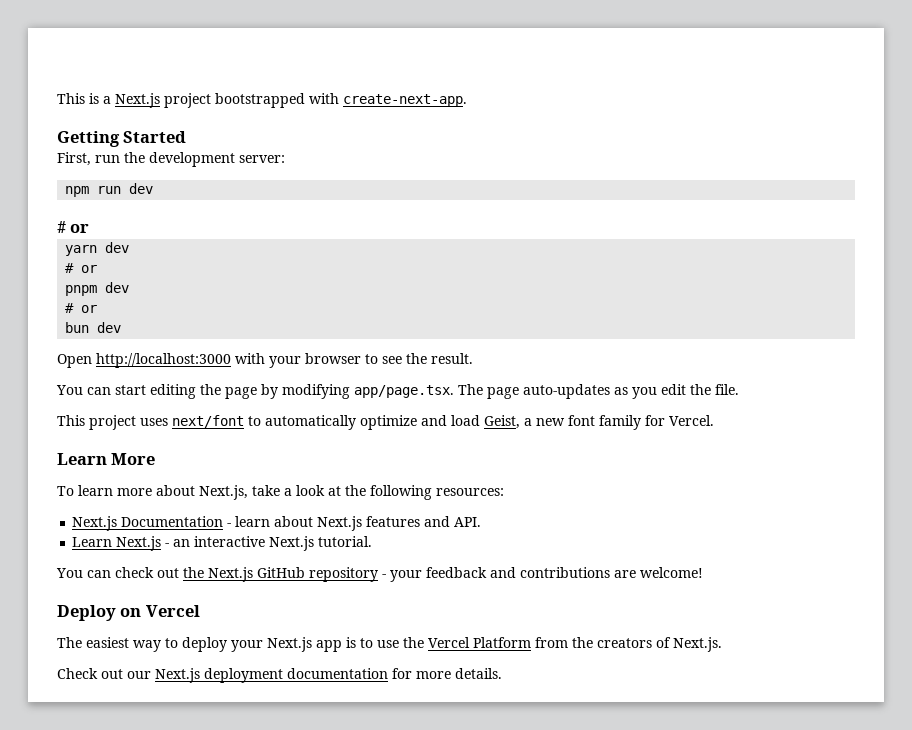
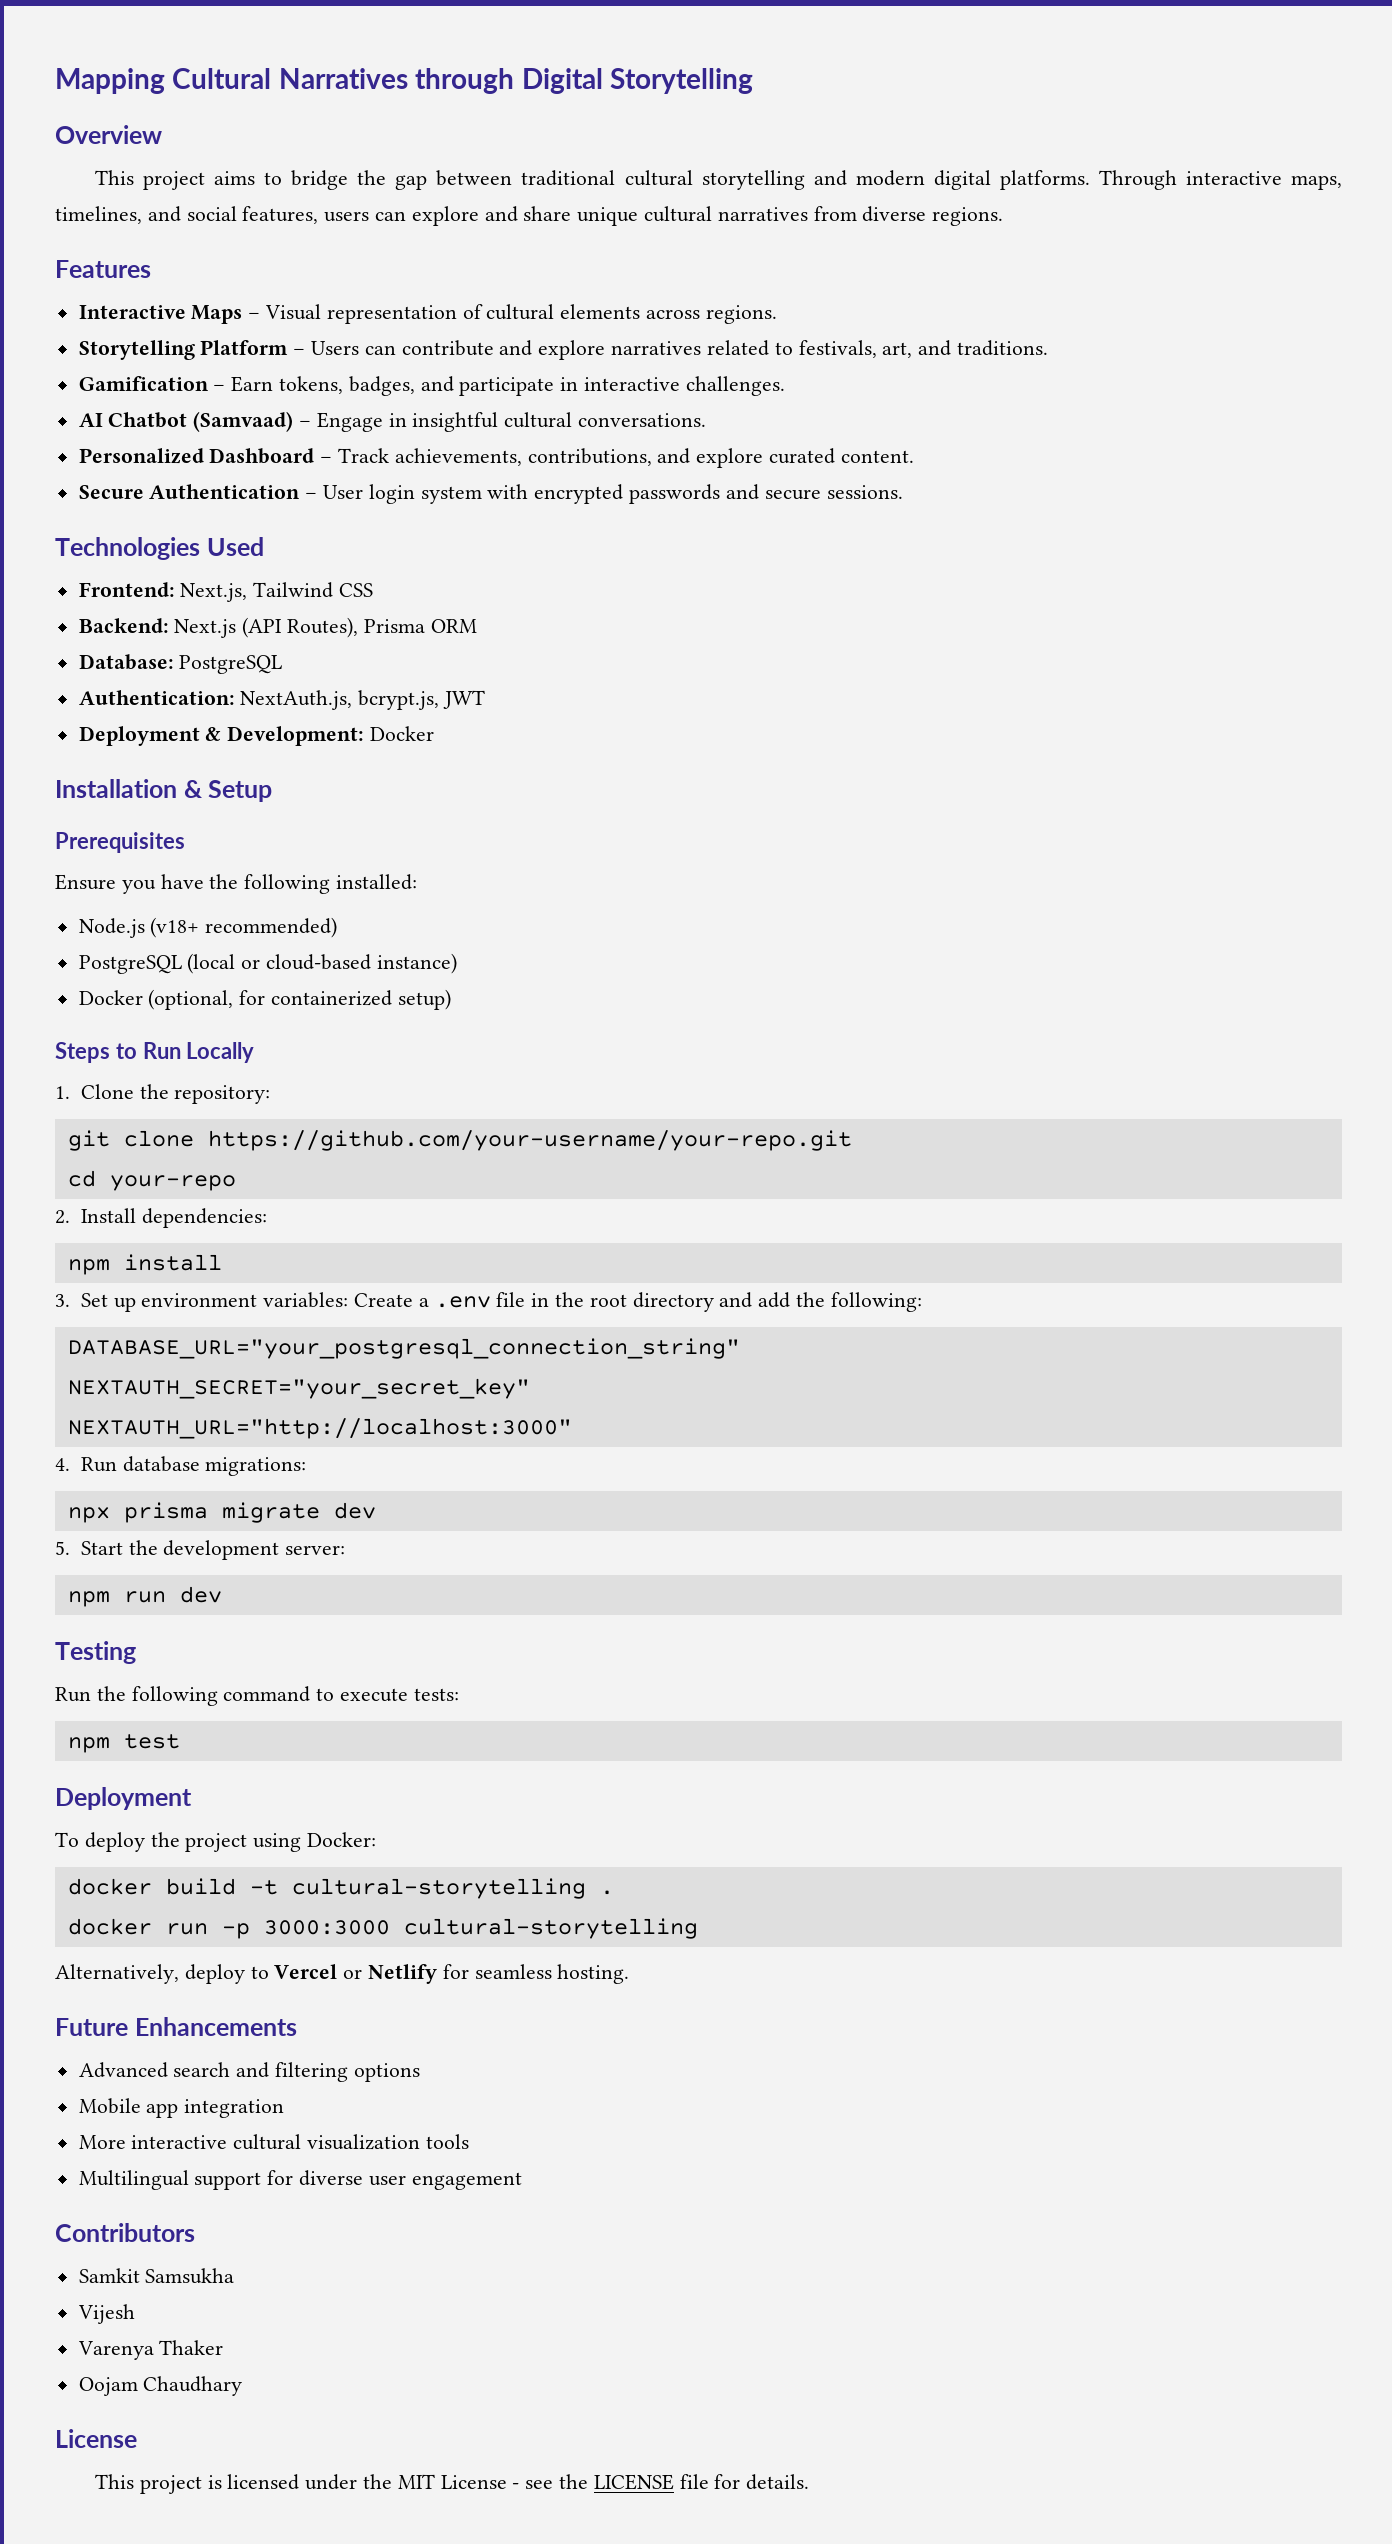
[57,93,467,108] [57,131,187,147] [57,152,120,166] This is a Next.js project bootstrapped with create-next-app. // Getting Started // First, run -> [55,68,754,94] [55,125,162,144] [94,170,1342,190] [55,206,1004,226] [55,260,151,278] [78,304,777,324] [78,340,1048,360] [78,376,785,396] [78,411,707,432] [78,448,914,468] [78,484,903,504] [55,537,264,560] [78,582,374,602] [78,617,477,638] [78,654,283,674] [78,690,486,710] [78,726,435,746] [55,779,273,802] [55,832,185,853] [55,874,418,894] [78,917,338,938] [78,953,457,974] [78,989,451,1010] [55,1042,255,1063] [55,1084,271,1104] [67,1130,852,1151] [67,1170,236,1191] [55,1208,267,1228] [67,1254,222,1275] [55,1292,922,1312] [67,1338,740,1359] [67,1378,530,1399] [67,1418,572,1439] [55,1456,307,1476] [67,1502,376,1523] [55,1541,123,1555] Mapping Cultural Narratives through Digital Storytelling // Overview // This project aims to bridge the gap between traditional cultural storytelling and modern digital platforms. Through interactive maps, timelines, and social features, users can explore and share unique cultural narratives from diverse regions. // Features // Interactive Maps – Visual representation of cultural elements across regions. // Storytelling Platform – Users can contribute and explore narratives related to festivals, art, and traditions. // Gamification – Earn tokens, badges, and participate in interactive challenges. // AI Chatbot (Samvaad) – Engage in insightful cultural conversations. // Personalized Dashboard – Track achievements, contributions, and explore curated content. // Secure Authentication – User login system with encrypted passwords and secure sessions. // Technologies Used // Frontend: Next.js, Tailwind CSS // Backend: Next.js (API Routes), Prisma ORM // Database: PostgreSQL // Authentication: NextAuth.js, bcrypt.js, JWT // Deployment & Development: Docker // Installation & Setup // Prerequisites // Ensure you have the following installed: // Node.js (v18+ recommended) // PostgreSQL (local or cloud-based instance) // Docker (optional, for containerized setup) // Steps to Run Locally // 1. Clone the repository: // git clone https://github.com/your-username/your-repo.git // cd your-repo // 2. Install dependencies: // npm install // 3. Set up environment variables: Create a .env file in the root directory and add the following: // DATABASE_URL="your_postgresql_connection_string" // NEXTAUTH_SECRET="your_secret_key" // NEXTAUTH_URL="http://localhost:3000" // 4. Run database migrations: // npx prisma migrate dev // 5. Start
[57,221,90,233] [65,242,130,256] [65,263,98,273] [65,282,130,296] [65,303,98,313] [65,322,122,333] [57,353,473,368] [56,384,739,399] [57,415,714,430] [57,453,156,465] [57,485,504,500] [72,516,482,531] [72,536,373,551] [56,567,703,582] [57,605,200,621] [57,637,722,652] [57,668,451,683] # or // yarn dev // # or // pnpm dev // # or // bun dev // Open http://localhost:3000 with your browser to see the result. // You can start editing the page by modifying app/page.tsx. The page auto-updates as you edit the file. // This project uses next/font to automatically optimize and load Geist, a new font family for Vercel. // Learn More // To learn more about Next.js, take a look at the following resources: // Next.js Documentation - learn about Next.js features and API. // Learn Next.js - an interactive Next.js tutorial. // You can check out the Next.js GitHub repository - your feedback and contributions are welcome! // Deploy on Vercel // The easiest way to deploy your Next.js app is to use the Vercel Platform from the creators of Next.js. // Check out our Next.js deployment documentation for more -> [55,1641,136,1664] [55,1686,459,1706] [67,1734,180,1753] [55,1787,192,1810] [55,1832,377,1852] [67,1878,614,1899] [67,1918,698,1939] [55,1964,630,1984] [55,2017,297,2036] [78,2062,420,2082] [78,2098,285,2118] [78,2134,469,2150] [78,2170,522,2190] [55,2223,195,2242] [78,2268,235,2284] [77,2304,135,2324] [77,2340,224,2360] [78,2376,243,2396] [55,2429,137,2448] [94,2474,741,2494] Testing // Run the following command to execute tests: // npm test // Deployment // To deploy the project using Docker: // docker build -t cultural-storytelling . // docker run -p 3000:3000 cultural-storytelling // Alternatively, deploy to Vercel or Netlify for seamless hosting. // Future Enhancements // Advanced search and filtering options // Mobile app integration // More interactive cultural visualization tools // Multilingual support for diverse user engagement // Contributors // Samkit Samsukha // Vijesh // Varenya Thaker // Oojam Chaudhary // License // This project is licensed under the MIT License - see the LICENSE file for

